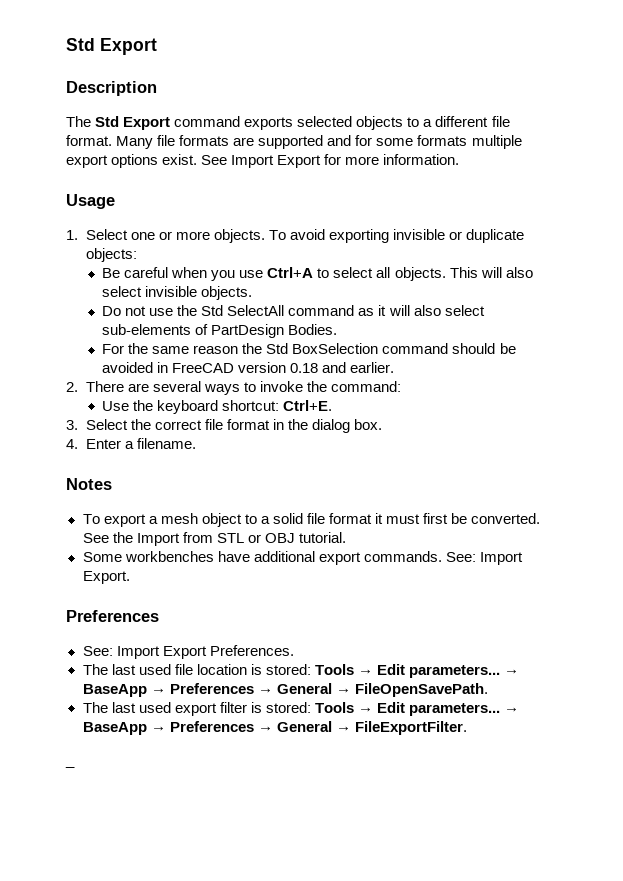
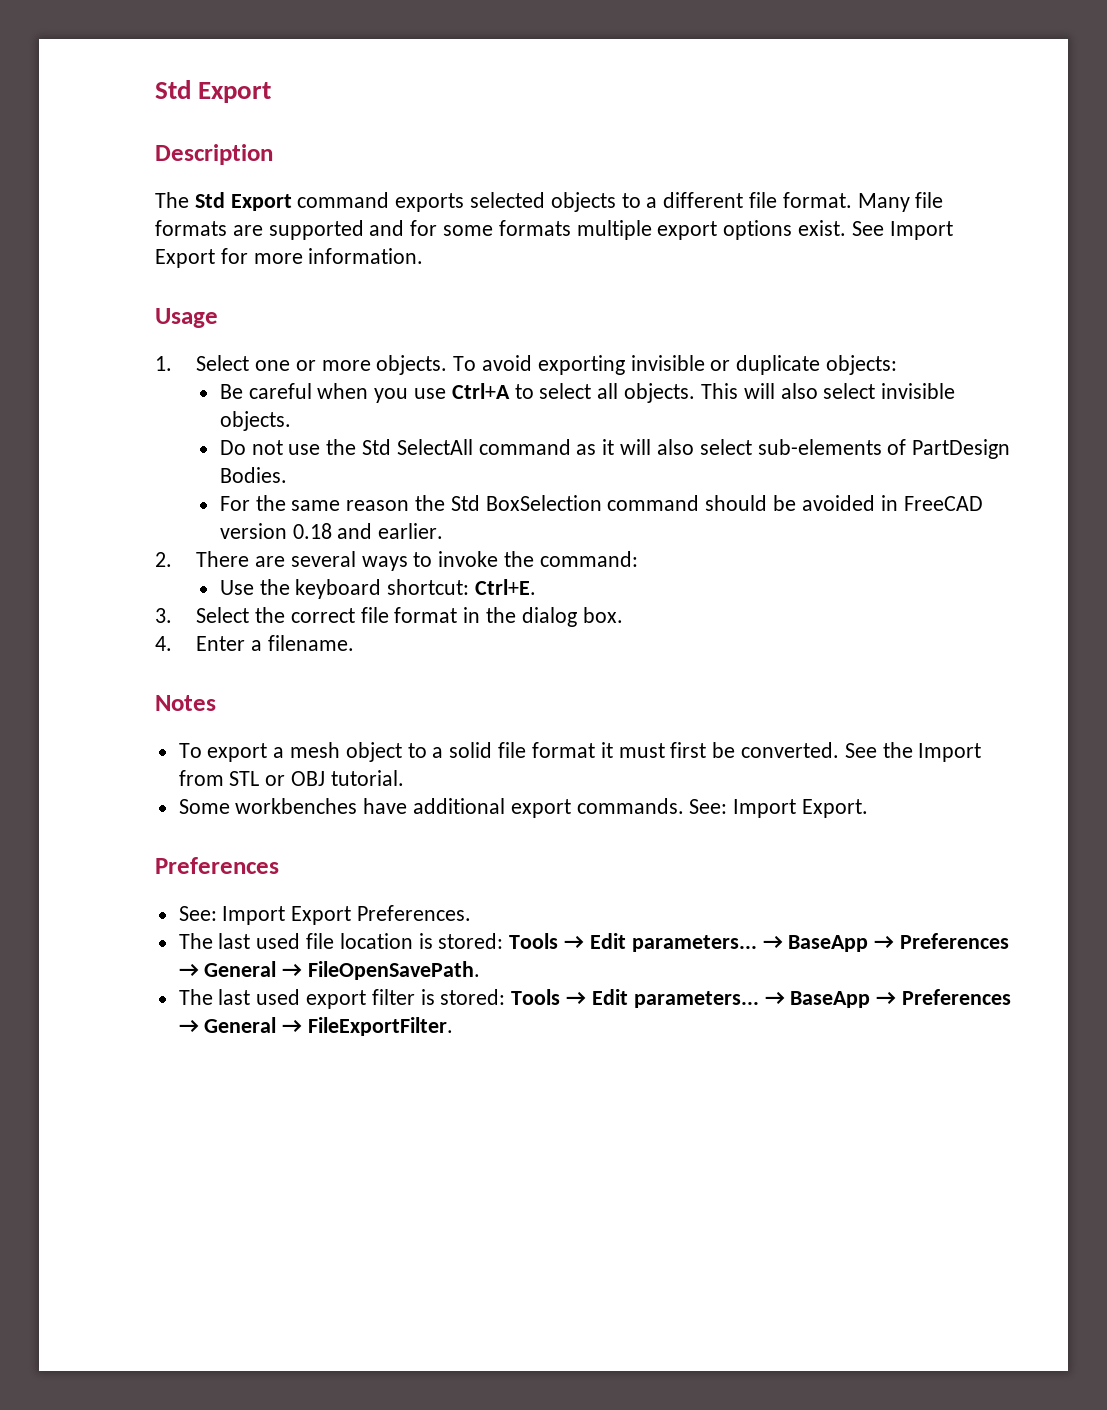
[65,765,75,768] // _ -> (454, 1026) none

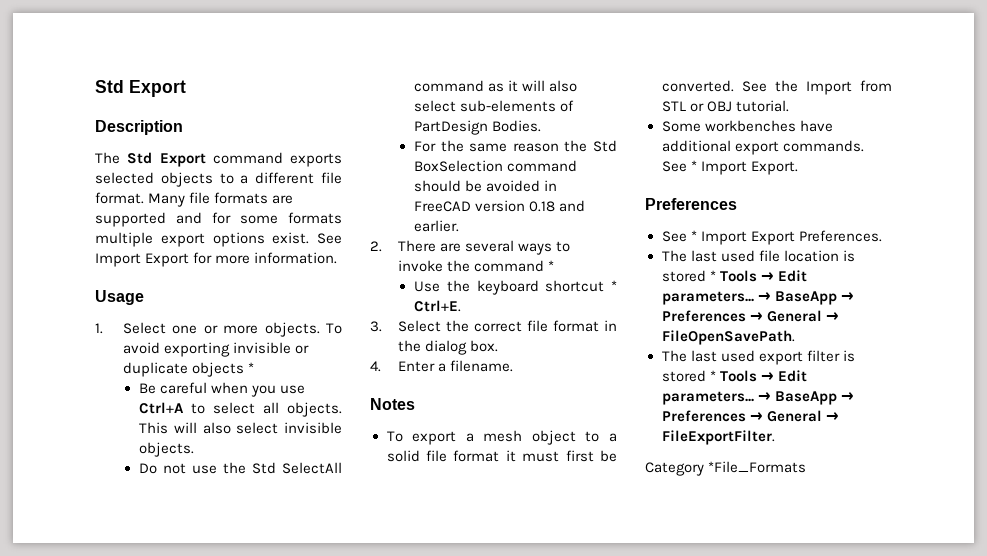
[826,355,898,375] objects: -> [191,362,254,377] objects *
[539,551,638,567] command: -> [473,260,554,272] command *
[387,579,470,595] shortcut: -> [545,280,617,292] shortcut *
[689,799,728,814] See: -> [661,160,697,172] See *
[178,906,217,921] See: -> [661,230,697,242] See *
[438,933,504,949] stored: -> [661,270,716,282] stored *
[440,989,506,1005] stored: -> [661,370,716,382] stored *
(454, 1026) none -> [645,461,807,476] // Category *File_Formats

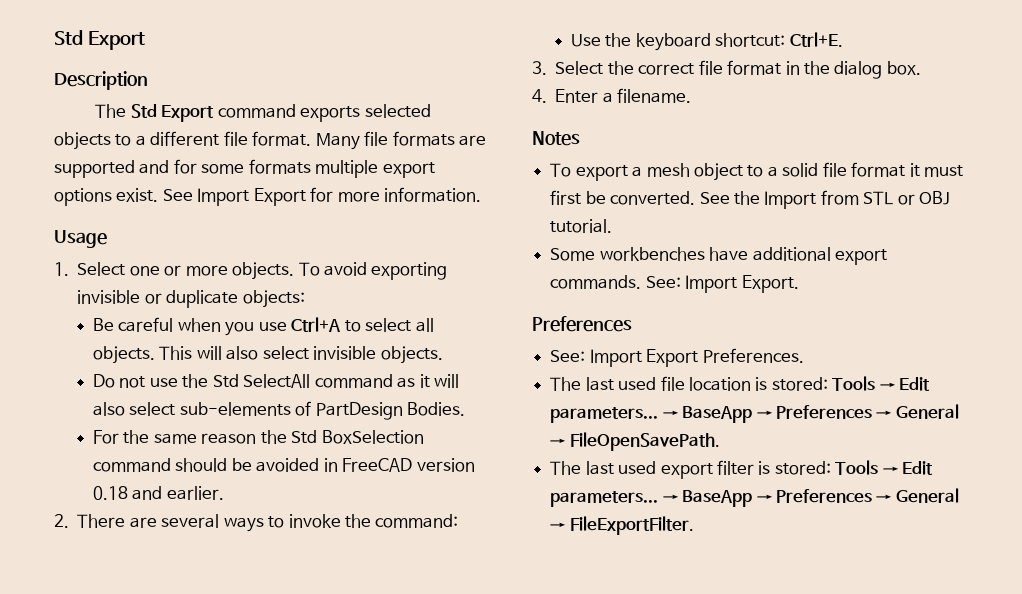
[191,362,254,377] objects * -> [242,290,305,308] objects:
[473,260,554,272] command * -> [375,514,459,528] command:
[545,280,617,292] shortcut * -> [715,33,786,47] shortcut:
[661,160,697,172] See * -> [645,276,681,288] See:
[661,230,697,242] See * -> [550,350,586,362] See:
[661,270,716,282] stored * -> [771,377,828,391] stored:
[661,370,716,382] stored * -> [774,461,831,475] stored:
[645,461,807,476] // Category *File_Formats -> (694, 525) none

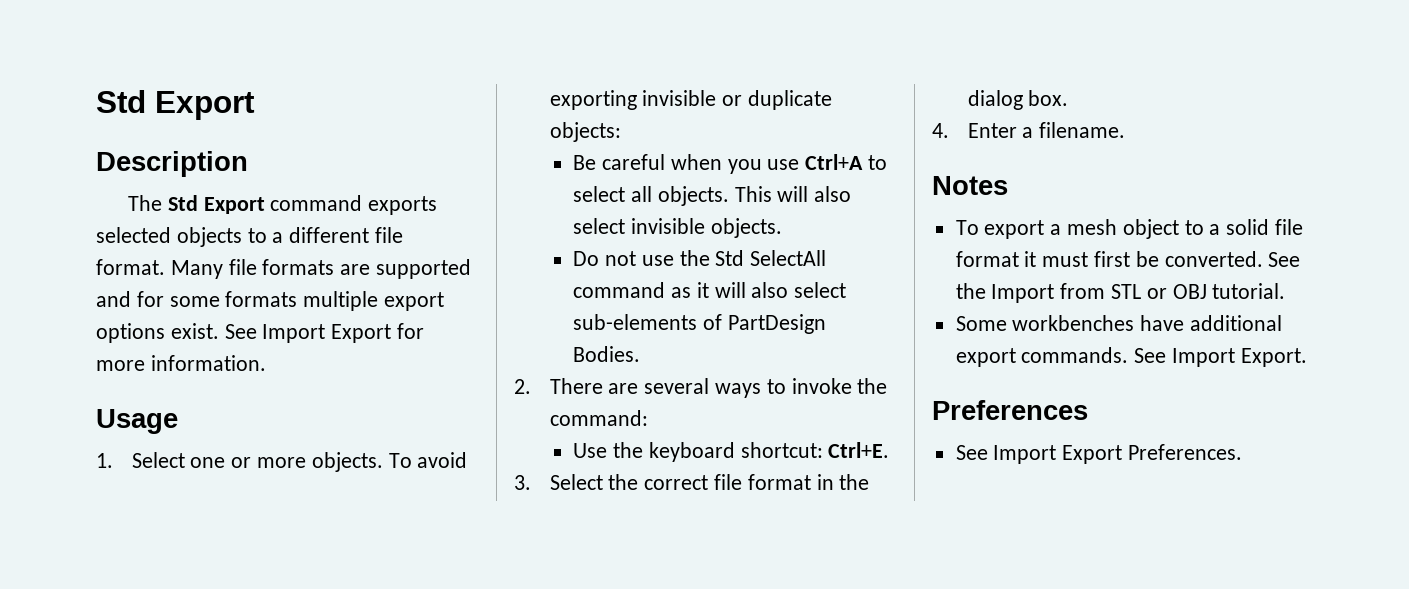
[92,430,424,444] [92,458,475,472] [92,486,224,500] // For the same reason the Std BoxSelection command should be avoided in FreeCAD version 0.18 and earlier. -> (641, 354) none
[645,276,681,288] See: -> [1134,348,1167,363] See
[550,350,586,362] See: -> [955,445,988,460] See
[550,376,931,391] [550,404,959,423] [550,432,720,451] [550,460,934,479] [550,488,959,507] [550,516,694,535] // The last used file location is stored: Tools → Edit parameters... → BaseApp → Preferences → General → FileOpenSavePath. // The last used export filter is stored: Tools → Edit parameters... → BaseApp → Preferences → General → FileExportFilter. -> (1243, 452) none

